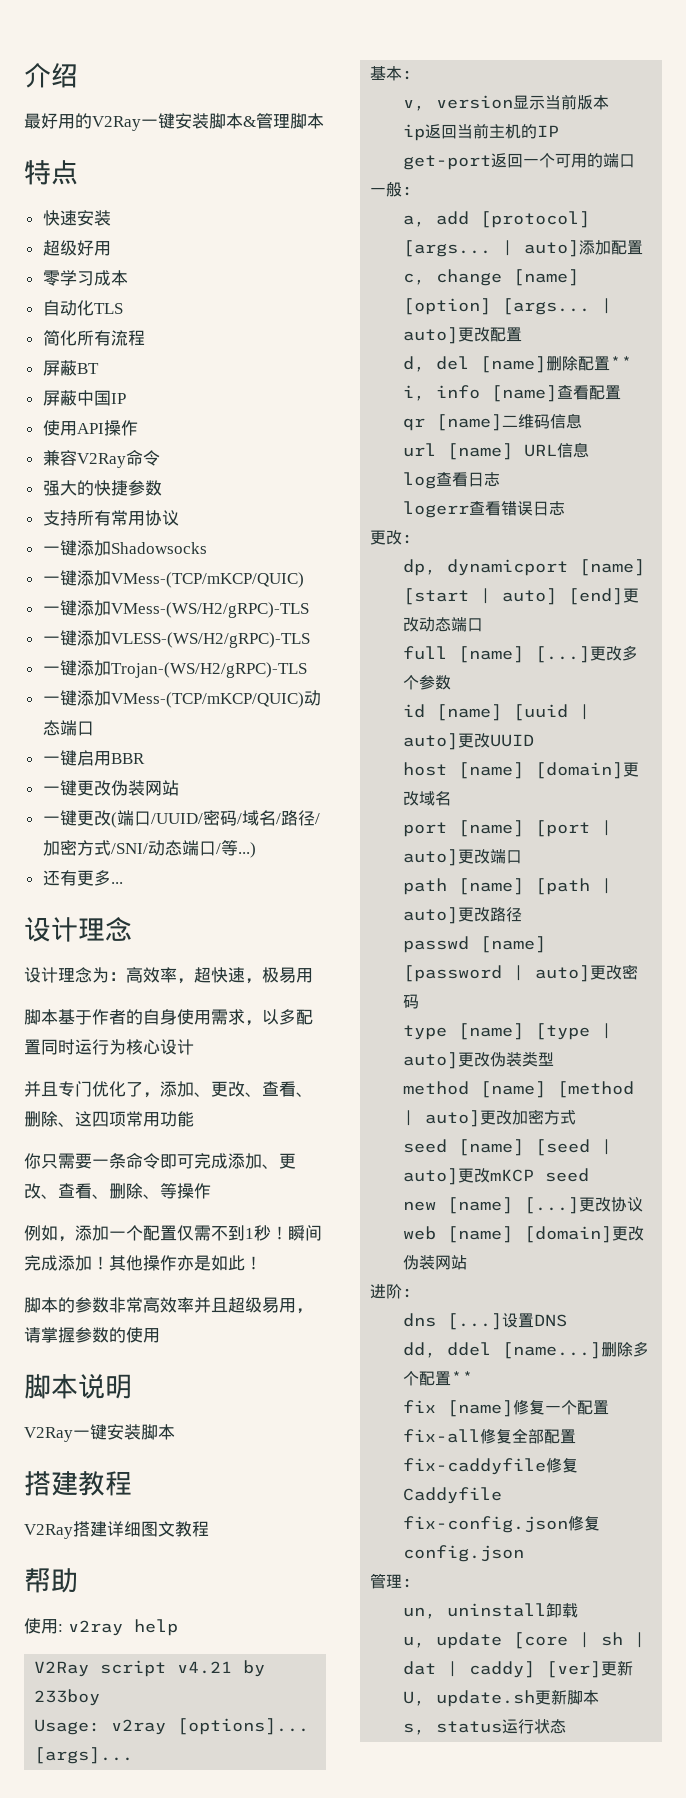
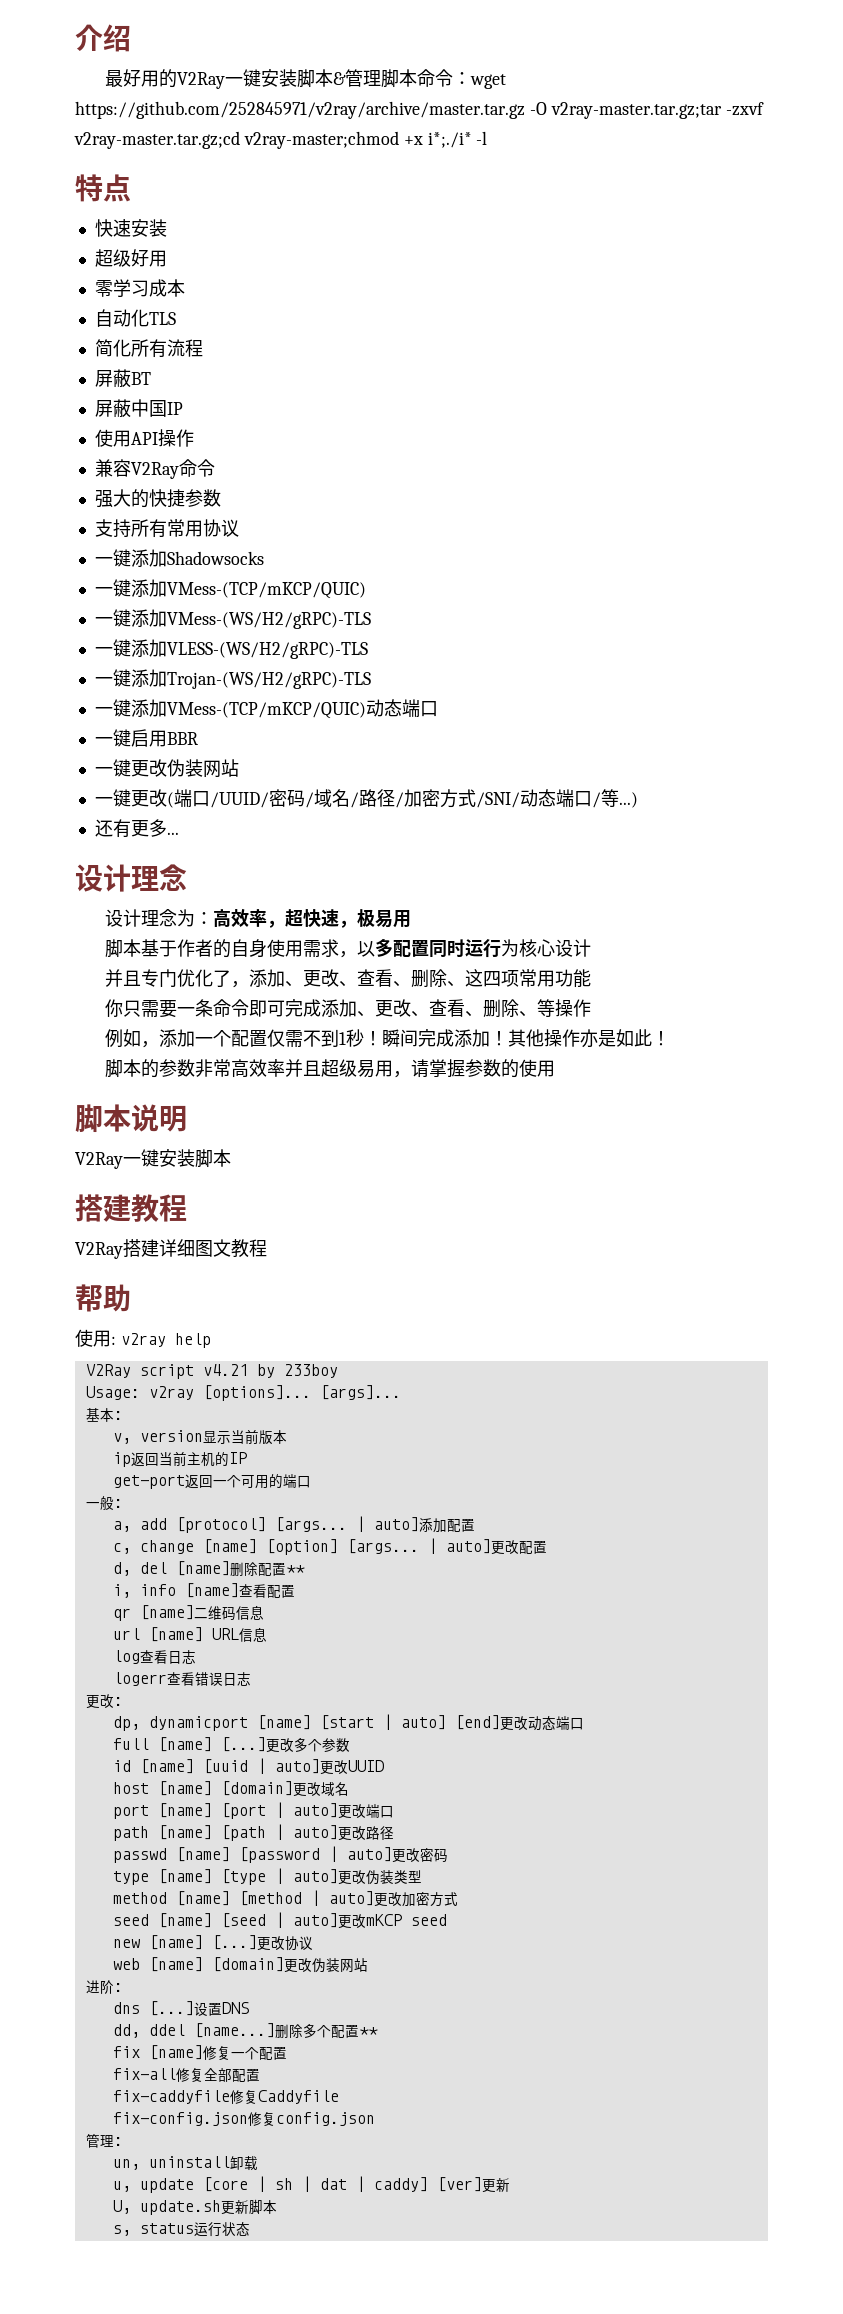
(324, 121) none -> [417,69,507,89] [75,101,764,119] [74,131,488,149] 命令：wget https://github.com/252845971/v2ray/archive/master.tar.gz -O v2ray-master.tar.gz;tar -zxvf v2ray-master.tar.gz;cd v2ray-master;chmod +x i*;./i* -l

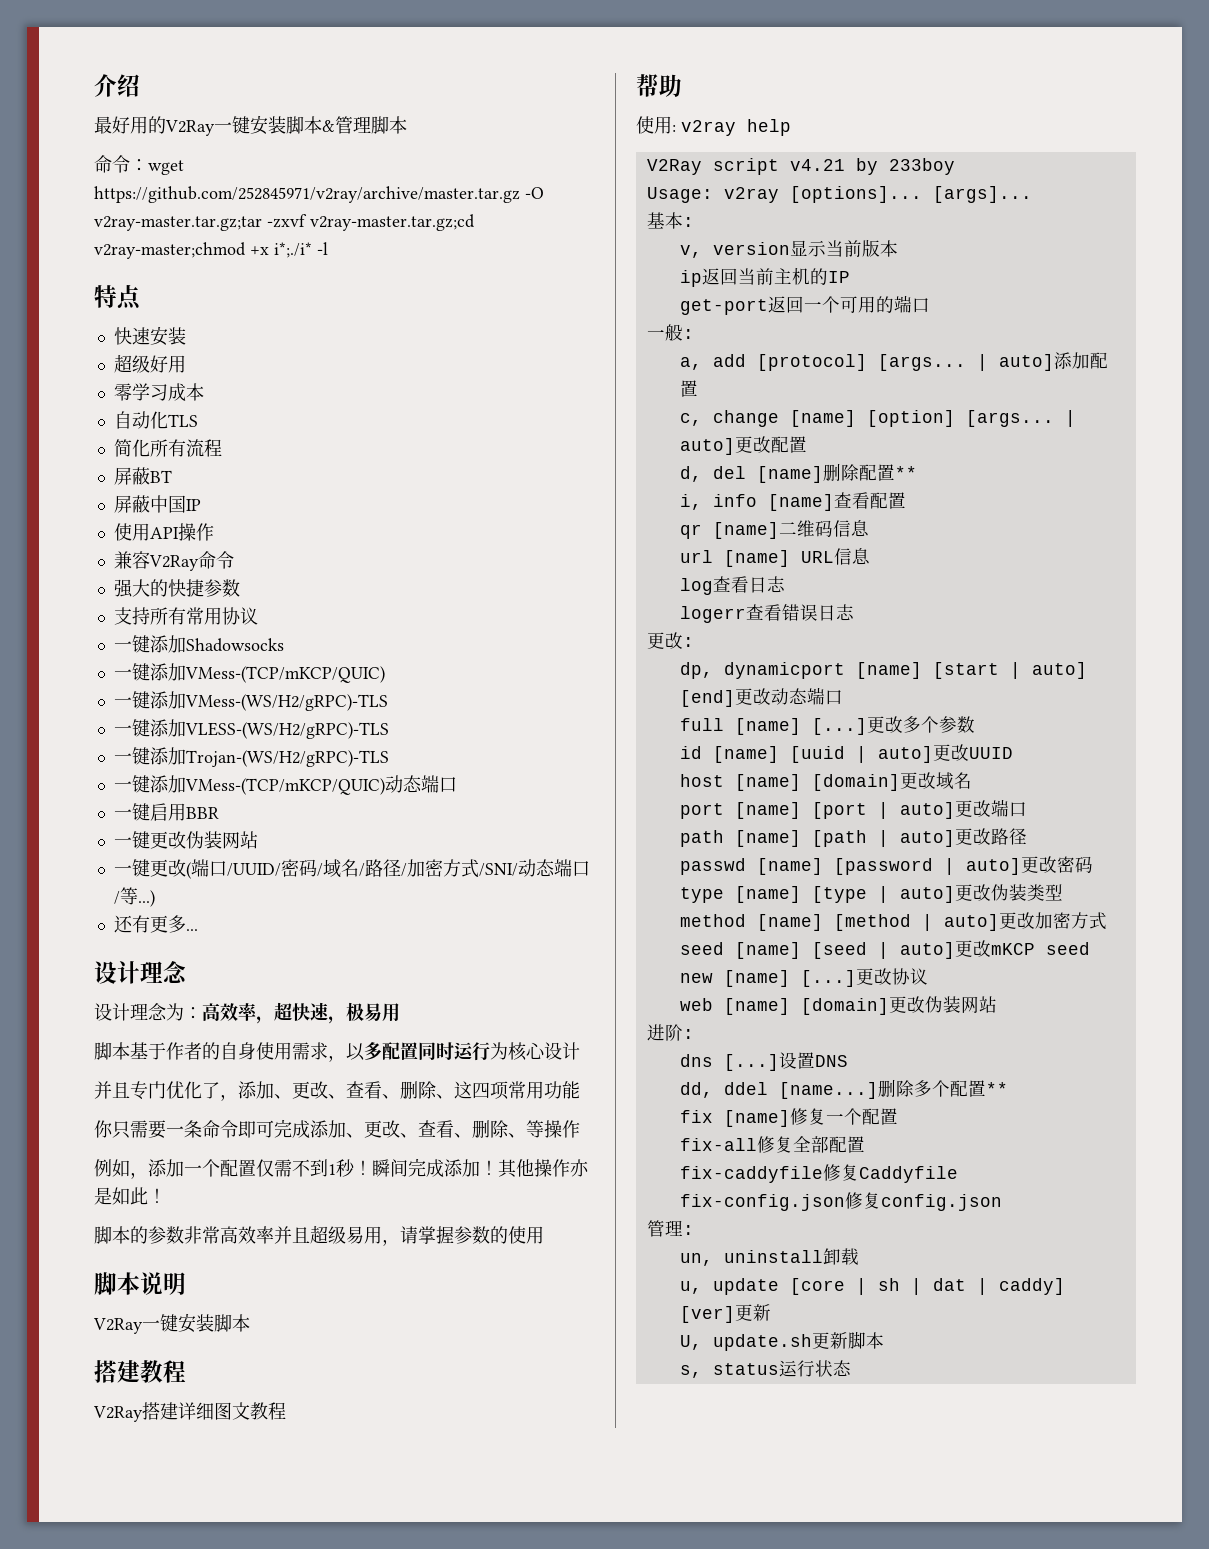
(418, 78) none -> (407, 125) //

